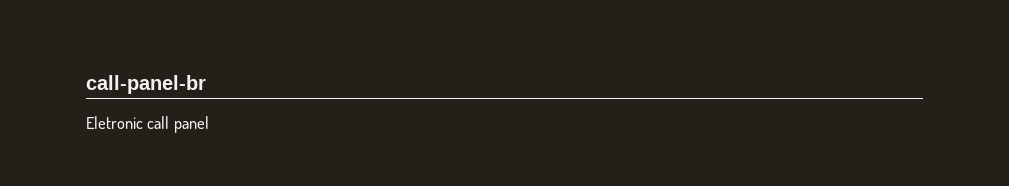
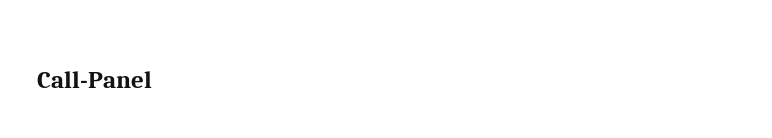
[86,75,206,94] [86,116,209,133] call-panel-br // Eletronic call panel -> [37,71,152,88] Call-Panel

